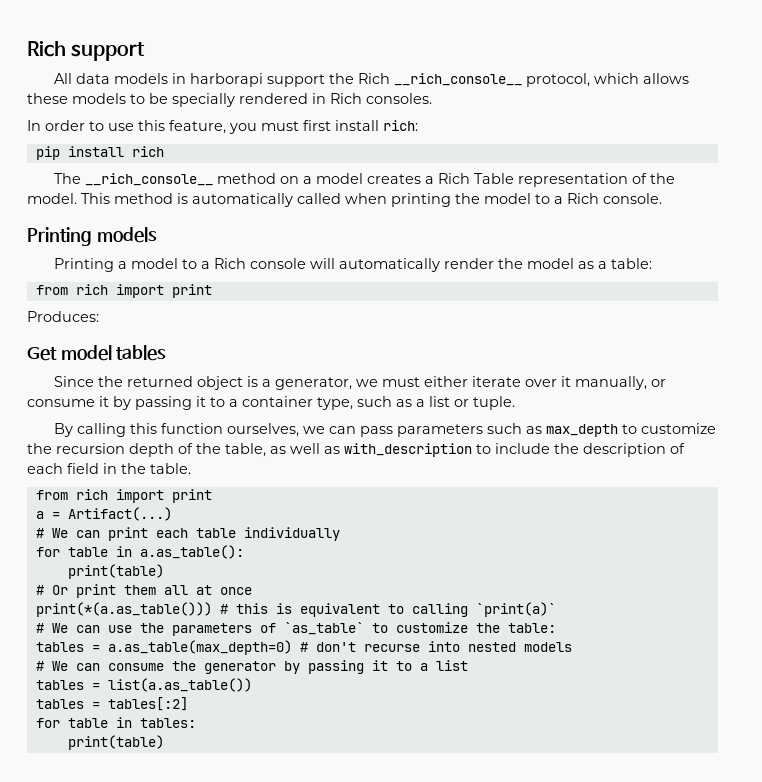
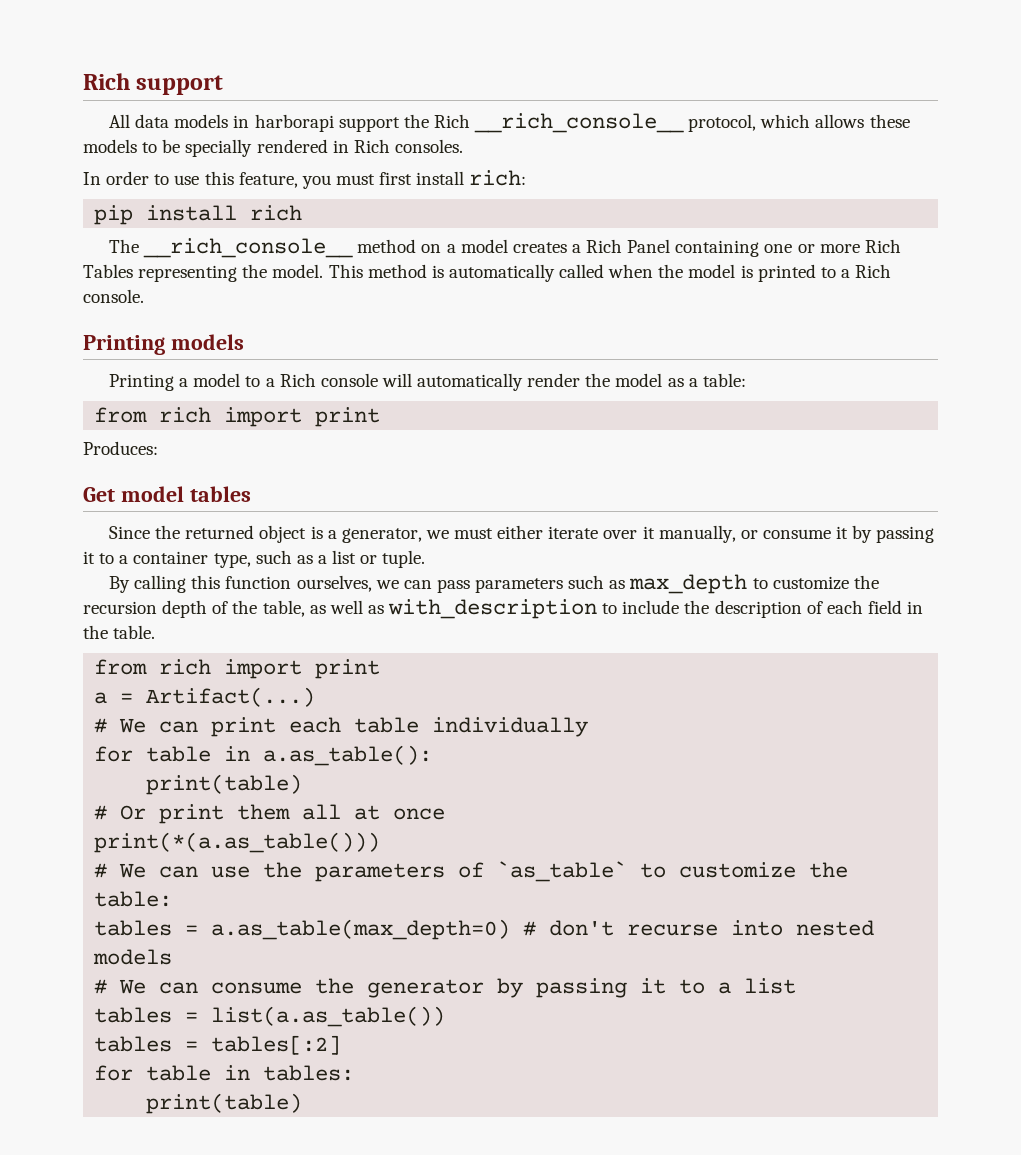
[474,173,648,187] Table representation of -> [627,239,901,257] [83,264,238,282] Panel containing one or more Rich Tables representing
[391,193,531,207] printing the model -> [658,264,816,282] the model is printed
[219,602,556,617] # this is equivalent to calling `print(a)` -> (381, 842) none

